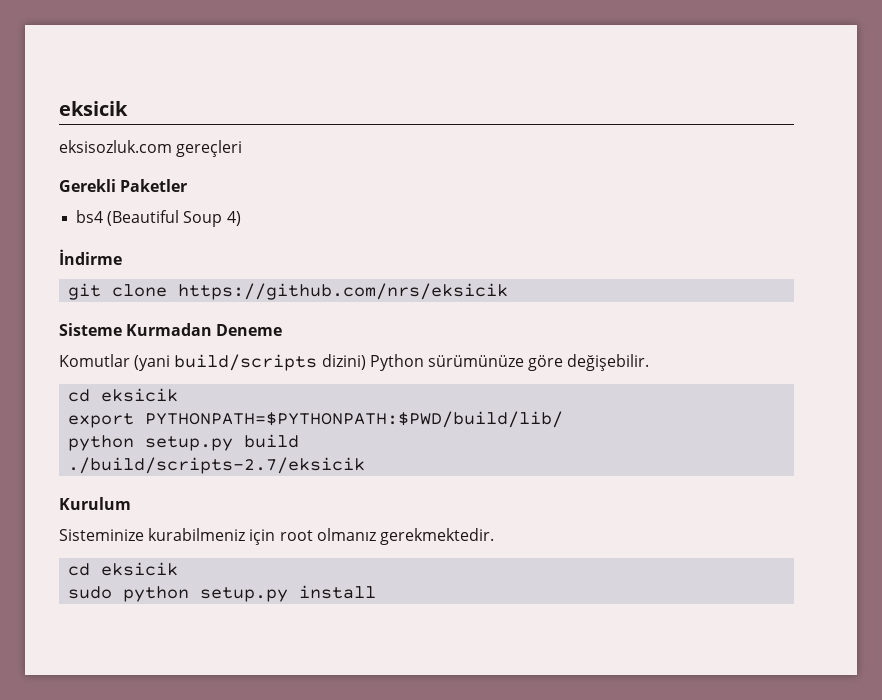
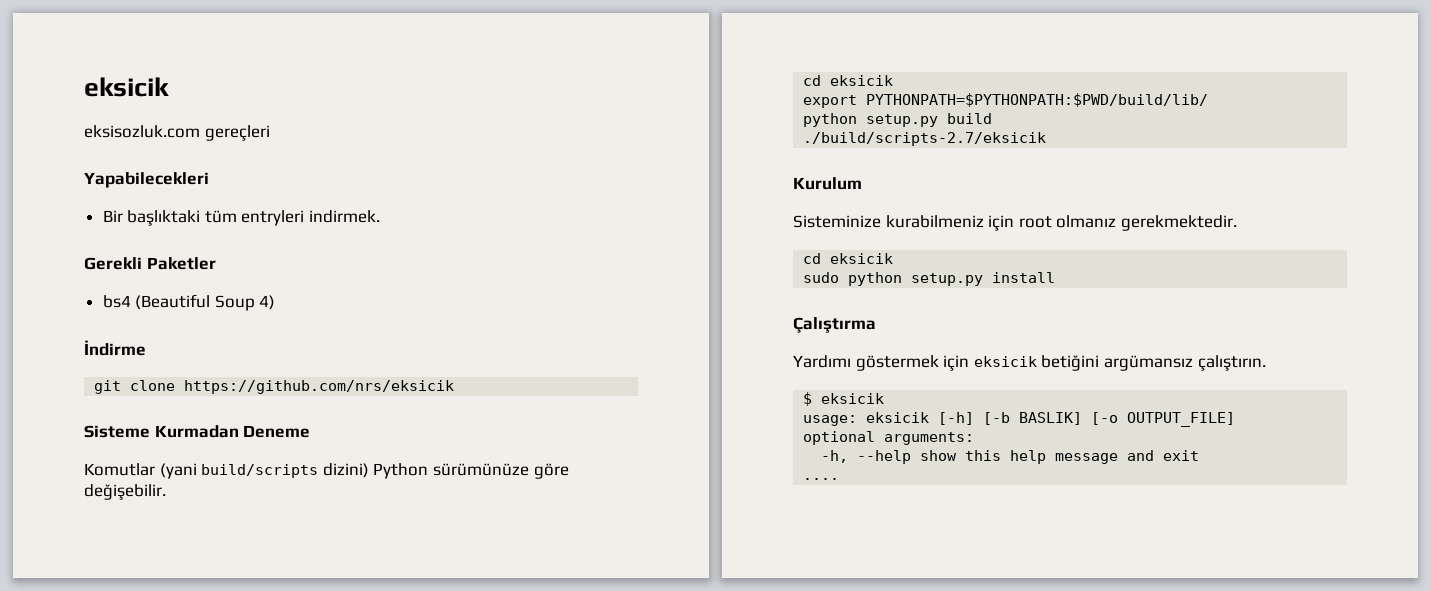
(243, 148) none -> [84,172,209,188] [102,210,381,226] // Yapabilecekleri // Bir başlıktaki tüm entryleri indirmek.
(377, 592) none -> [793,317,876,333] [793,355,1266,371] [803,392,885,406] [803,412,1236,427] [803,431,975,445] [821,450,1200,464] [803,478,840,480] // Çalıştırma // Yardımı göstermek için eksicik betiğini argümansız çalıştırın. // $ eksicik // usage: eksicik [-h] [-b BASLIK] [-o OUTPUT_FILE] // optional arguments: // -h, --help show this help message and exit // ....

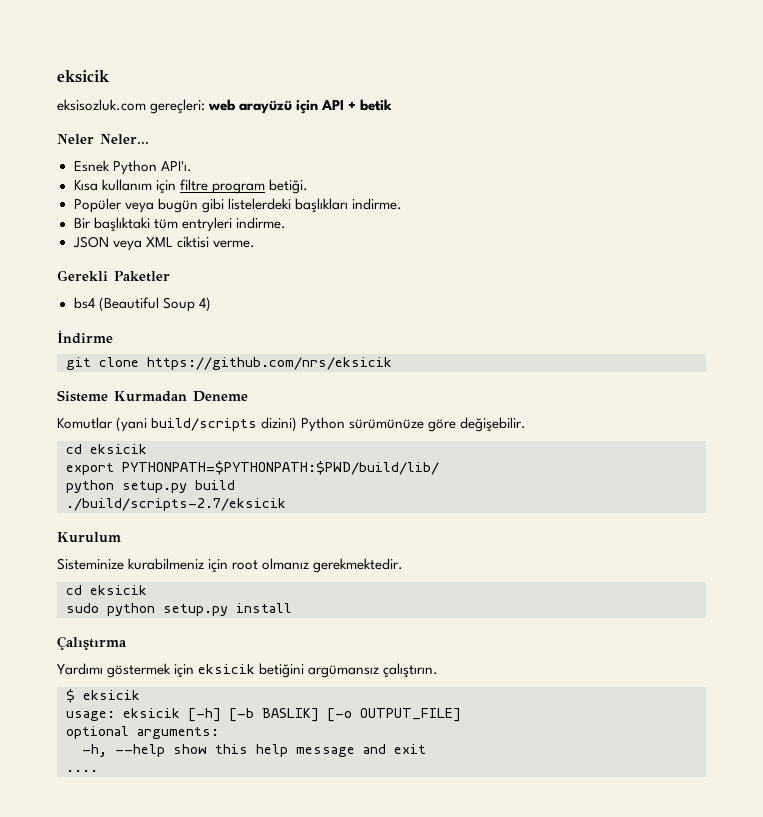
[204,125,270,141] [84,172,209,188] [102,210,381,226] gereçleri // Yapabilecekleri // Bir başlıktaki tüm entryleri indirmek. -> [150,99,393,114] [57,134,149,144] [73,160,192,175] [73,179,308,194] [73,198,402,213] [73,217,286,232] [72,236,255,251] gereçleri: web arayüzü için API + betik // Neler Neler... // Esnek Python API'ı. // Kısa kullanım için filtre program betiği. // Popüler veya bugün gibi listelerdeki başlıkları indirme. // Bir başlıktaki tüm entryleri indirme. // JSON veya XML ciktisi verme.

